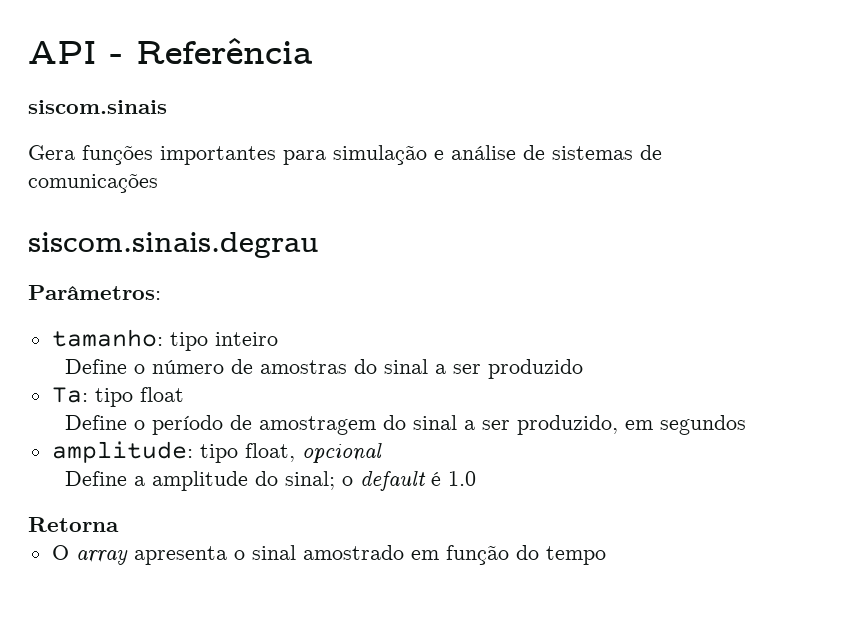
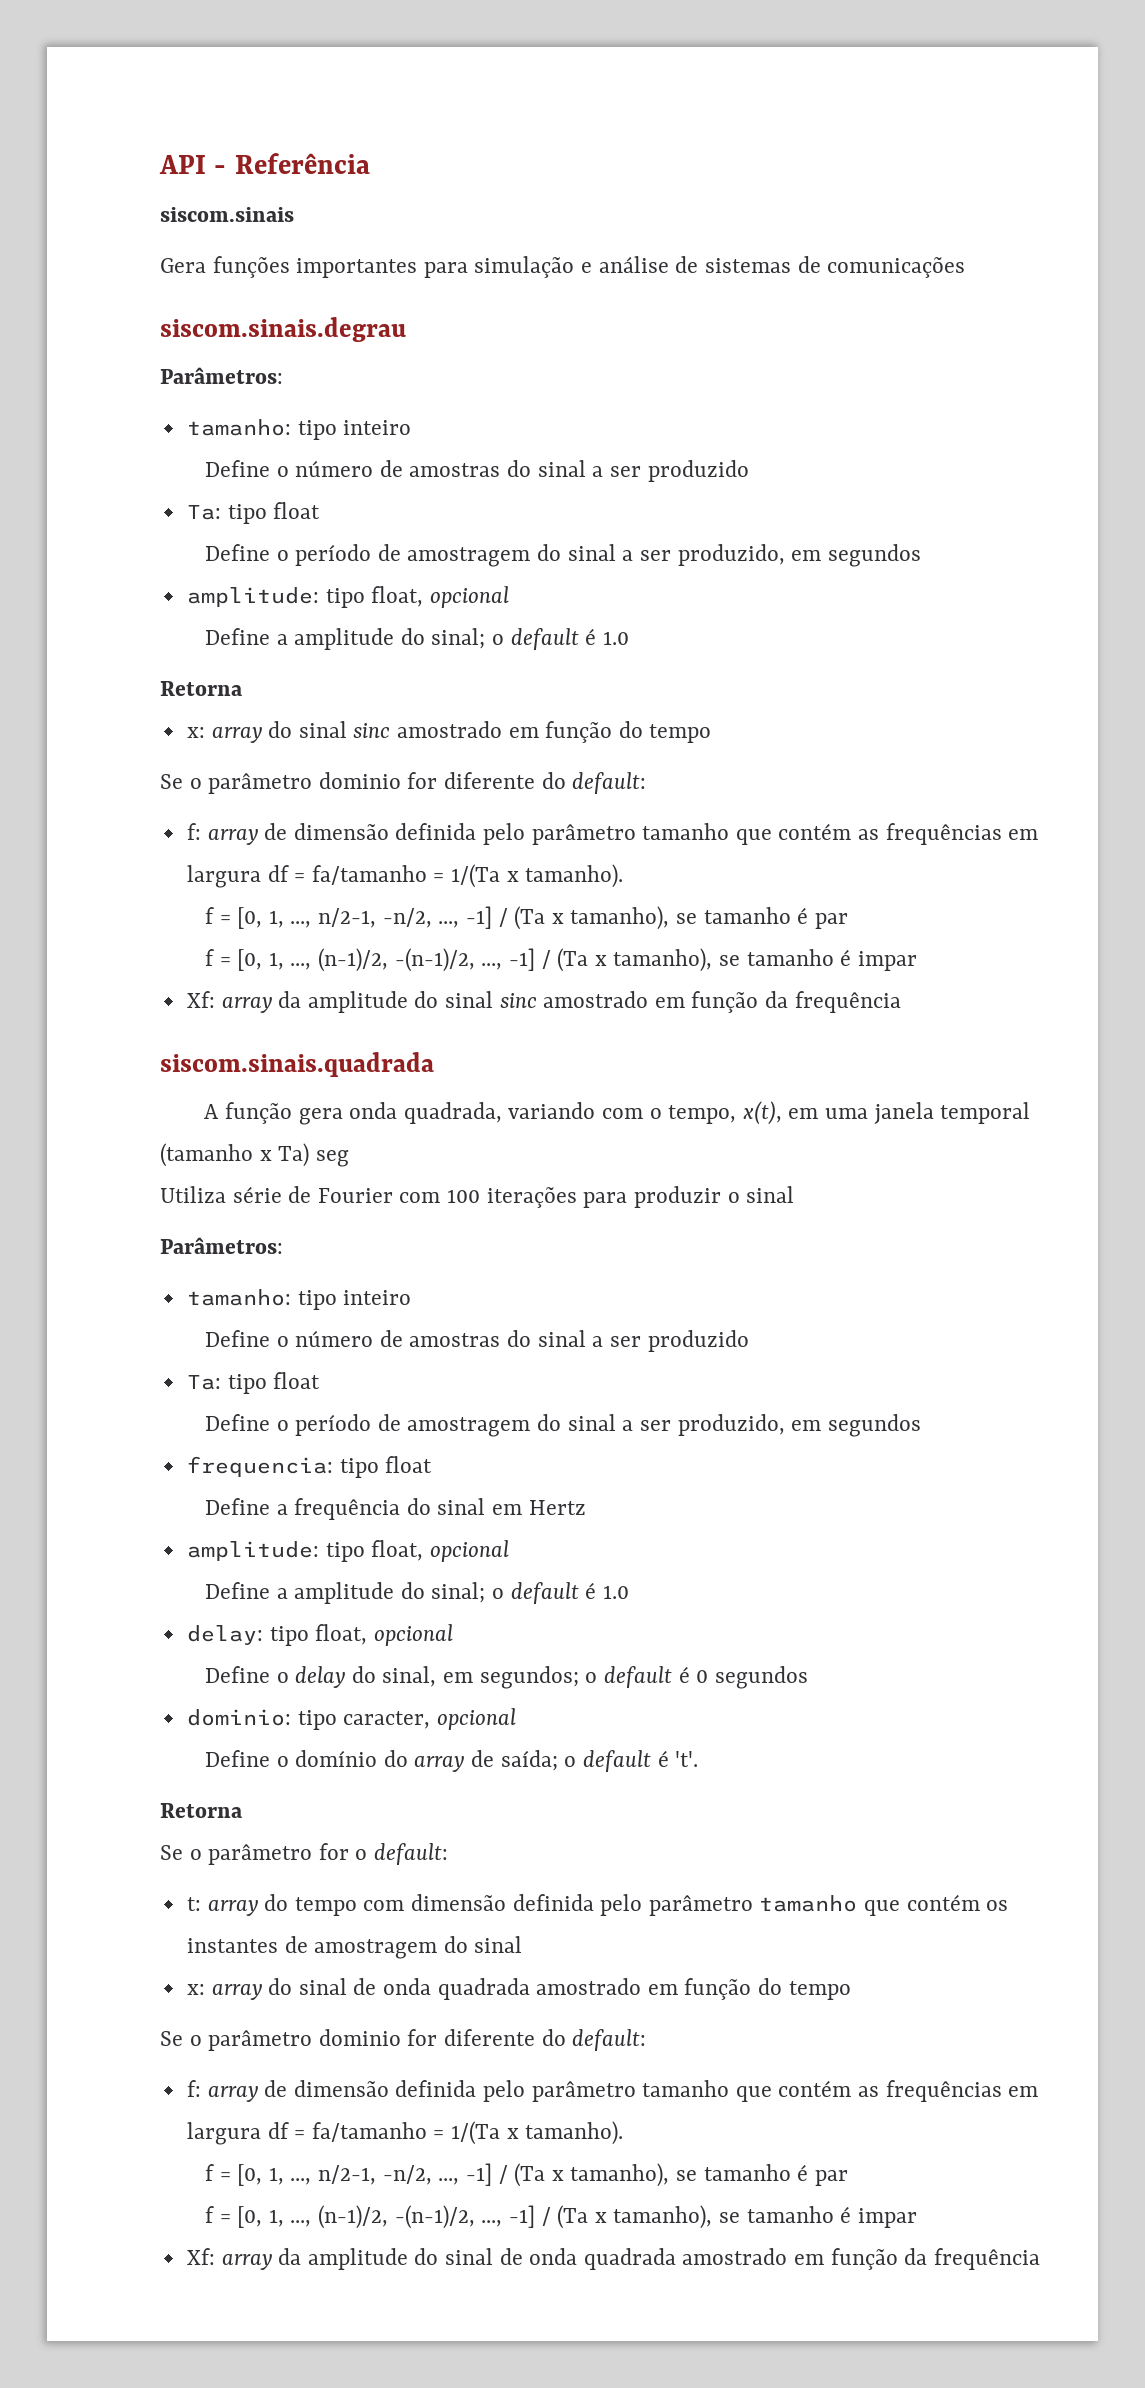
[51,545,606,565] O array apresenta o sinal amostrado em função do tempo -> [186,721,712,743] [160,772,647,794] [186,823,1039,845] [186,864,624,888] [204,906,848,930] [204,948,917,972] [186,991,901,1013] [160,1052,434,1077] [204,1101,1031,1125] [160,1143,349,1167] [160,1186,795,1208] [160,1237,283,1254] [186,1289,412,1310] [204,1330,749,1352] [186,1372,321,1394] [204,1414,921,1437] [186,1456,433,1478] [204,1498,586,1520] [186,1540,509,1562] [204,1582,629,1604] [186,1624,453,1646] [204,1666,808,1689] [186,1708,516,1730] [204,1750,699,1772] [160,1803,243,1818] [160,1843,449,1865] [186,1894,1009,1916] [186,1936,523,1959] [186,1978,851,2000] [160,2029,647,2051] [186,2080,1039,2102] [186,2121,624,2145] [204,2163,848,2187] [204,2205,917,2229] [186,2248,1040,2270] x: array do sinal sinc amostrado em função do tempo // Se o parâmetro dominio for diferente do default: // f: array de dimensão definida pelo parâmetro tamanho que contém as frequências em largura df = fa/tamanho = 1/(Ta x tamanho). // f = [0, 1, ..., n/2-1, -n/2, ..., -1] / (Ta x tamanho), se tamanho é par // f = [0, 1, ..., (n-1)/2, -(n-1)/2, ..., -1] / (Ta x tamanho), se tamanho é impar // Xf: array da amplitude do sinal sinc amostrado em função da frequência // siscom.sinais.quadrada // A função gera onda quadrada, variando com o tempo, x(t), em uma janela temporal (tamanho x Ta) seg // Utiliza série de Fourier com 100 iterações para produzir o sinal // Parâmetros: // tamanho: tipo inteiro // Define o número de amostras do sinal a ser produzido // Ta: tipo float // Define o período de amostragem do sinal a ser produzido, em segundos // frequencia: tipo float // Define a frequência do sinal em Hertz // amplitude: tipo float, opcional // Define a amplitude do sinal; o default é 1.0 // delay: tipo float, opcional // Define o delay do sinal, em segundos; o default é 0 segundos // dominio: tipo caracter, opcional // Define o domínio do array de saída; o default é 't'. // Retorna // Se o parâmetro for o default: // t: array do tempo com dimensão definida pelo parâmetro tamanho que contém os instantes de amostragem do sinal // x: array do sinal de onda quadrada amostrado em função do tempo // Se o parâmetro dominio for diferente do default: // f: array de dimensão definida pelo parâmetro tamanho que contém as frequências em largura df = fa/tamanho = 1/(Ta x tamanho). // f = [0, 1, ..., n/2-1, -n/2, ..., -1] / (Ta x tamanho), se tamanho é par // f = [0, 1, ..., (n-1)/2, -(n-1)/2, ..., -1] / (Ta x tamanho), se tamanho é impar // Xf: array da amplitude do sinal de onda quadrada amostrado em função da frequência

